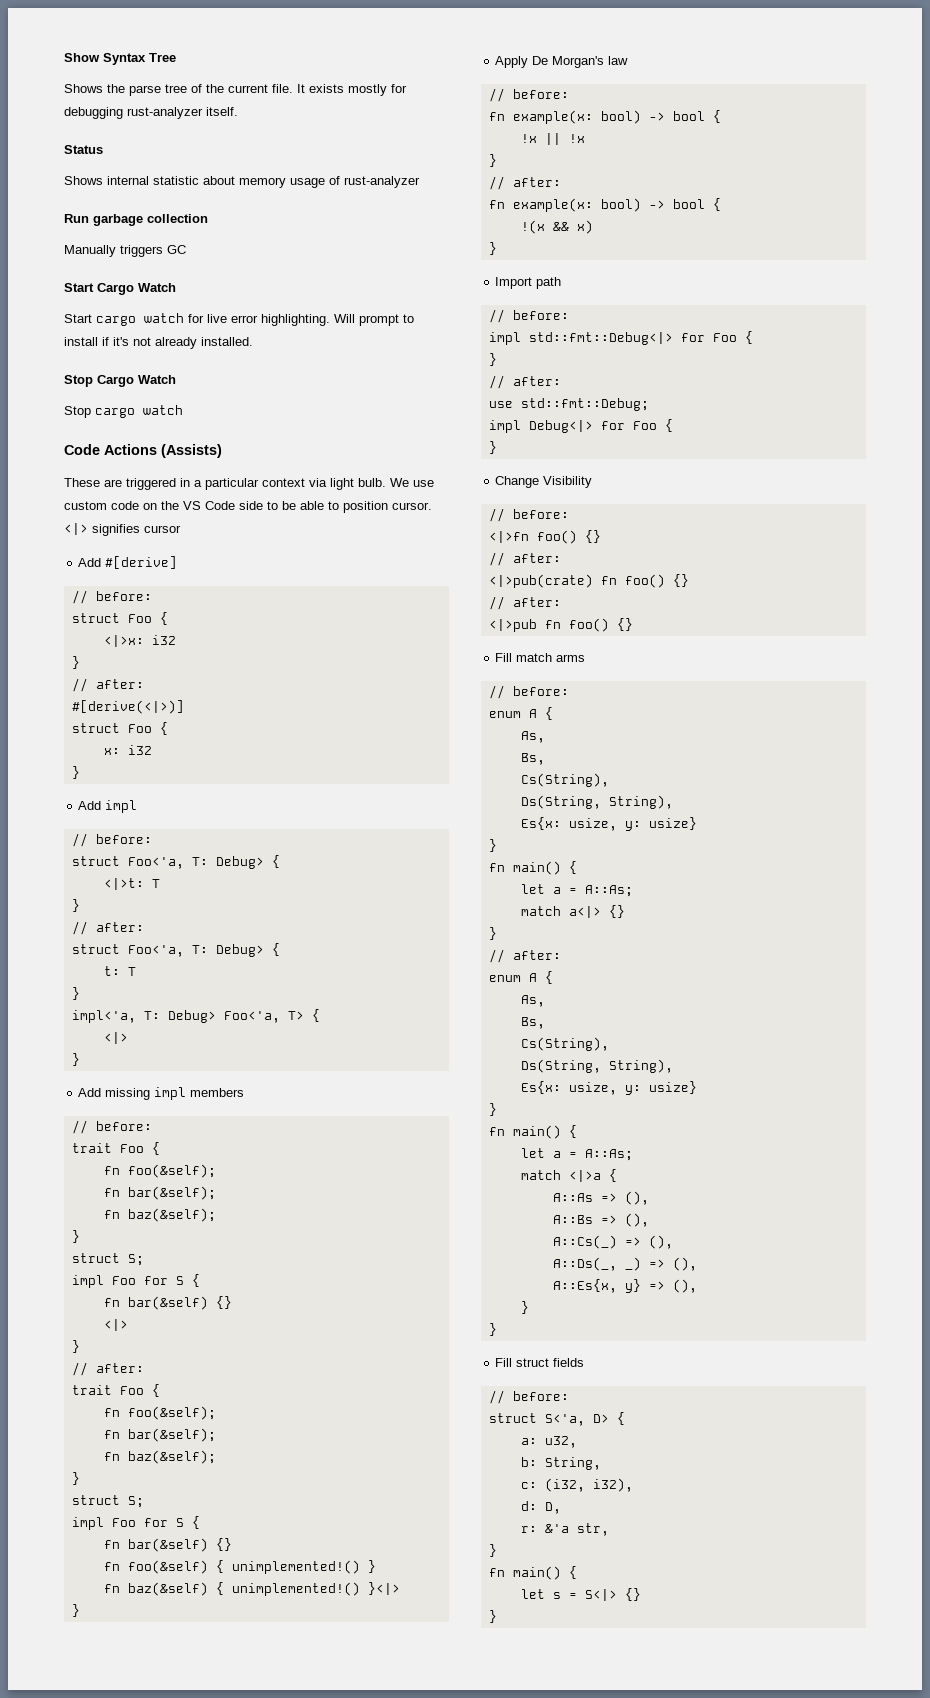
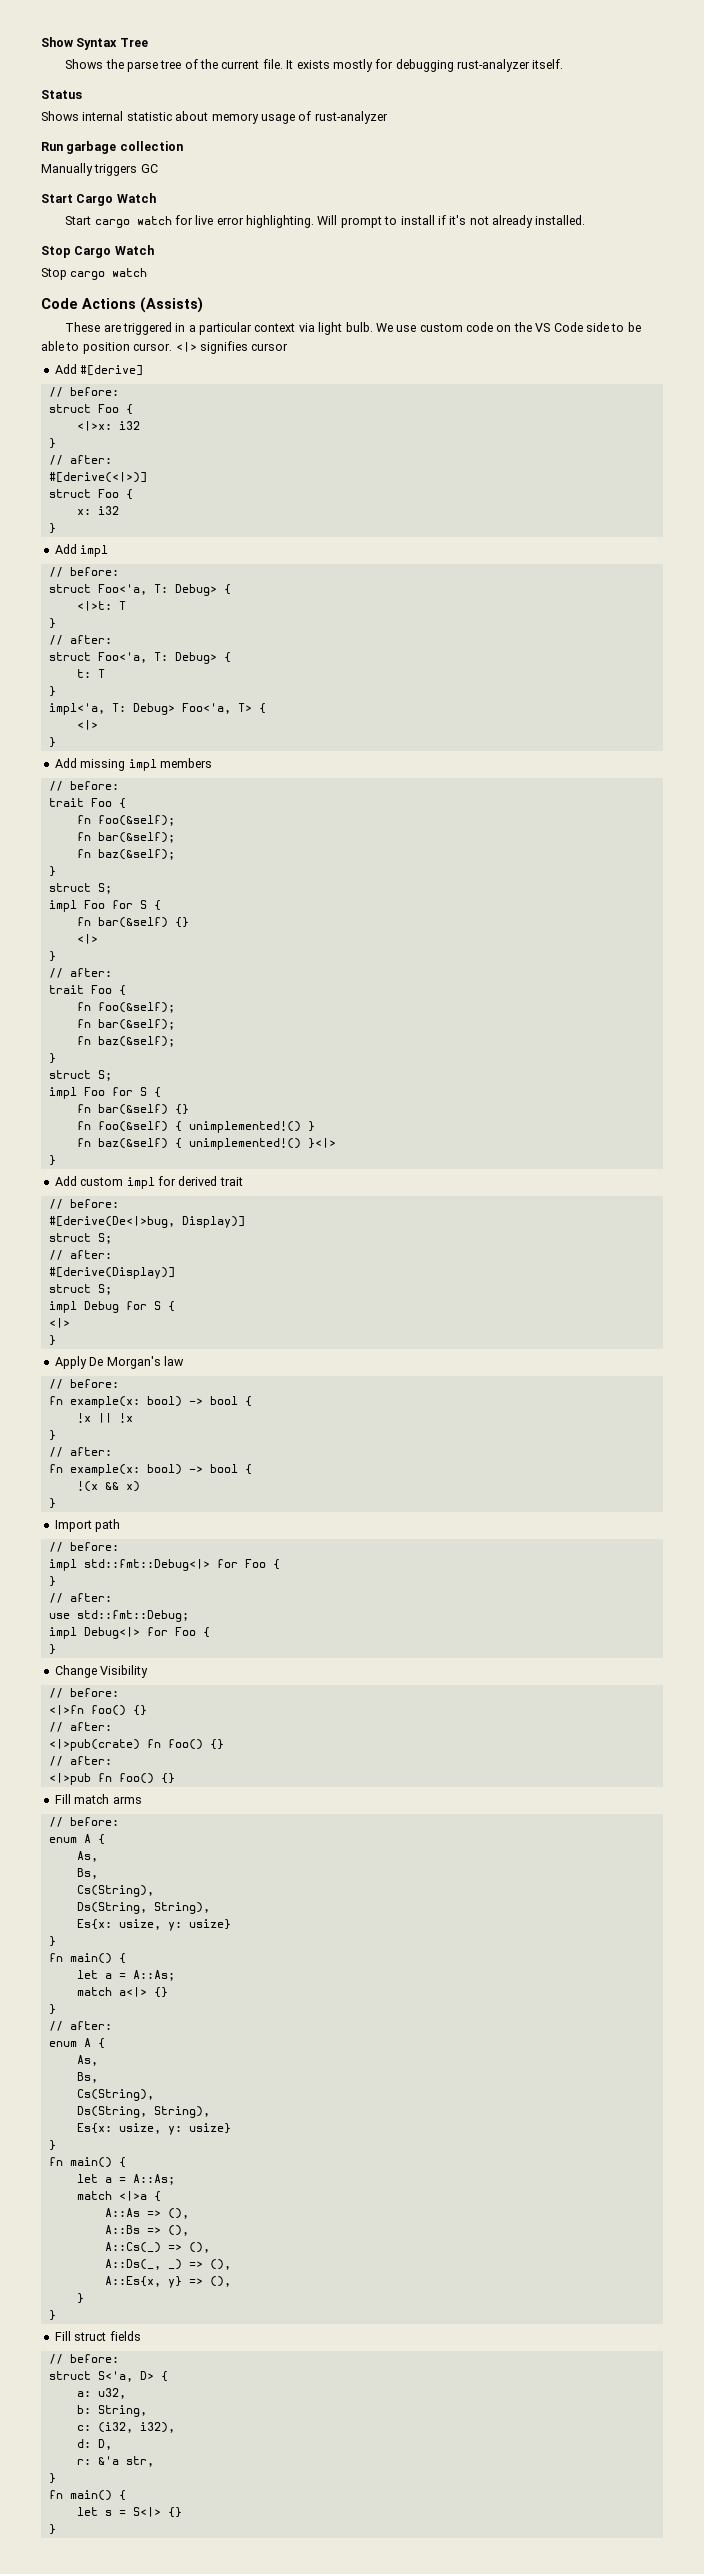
(80, 1610) none -> [54,1176,243,1189] [48,1199,119,1209] [48,1216,245,1228] [48,1233,112,1244] [48,1250,112,1260] [48,1267,175,1279] [48,1284,112,1295] [48,1301,175,1313] [48,1318,70,1328] [48,1335,56,1346] // Add custom impl for derived trait // // before: // #[derive(De<|>bug, Display)] // struct S; // // after: // #[derive(Display)] // struct S; // impl Debug for S { // <|> // }

